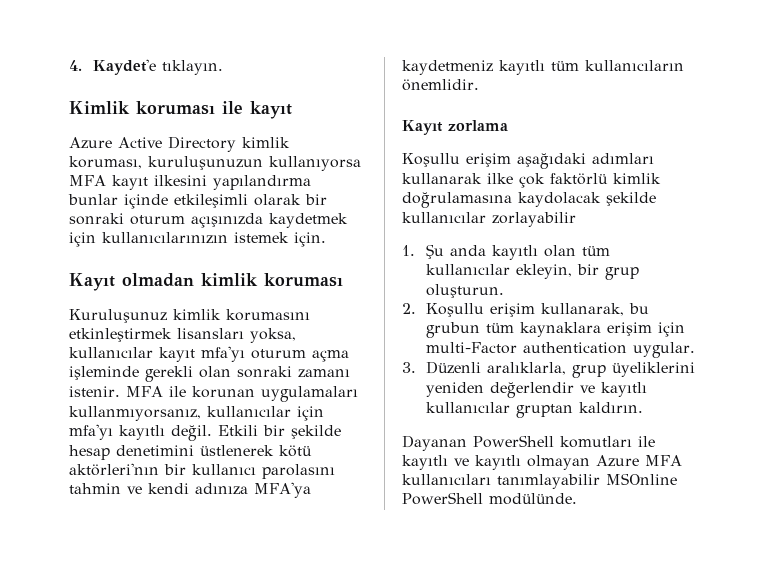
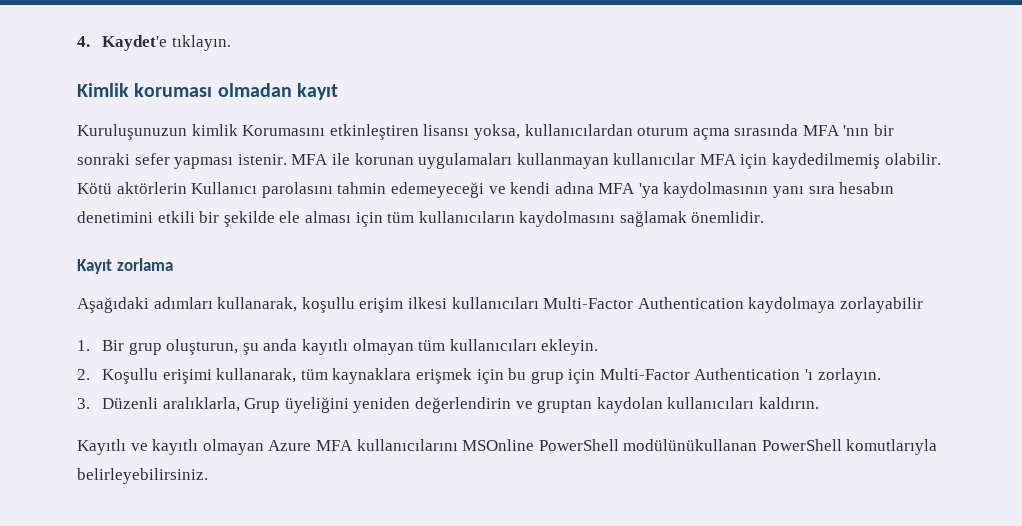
[222,101,243,114] ile -> [217,83,292,97] olmadan
[69,136,290,152] [69,156,361,171] [69,175,311,190] [68,194,327,209] [69,213,348,228] [69,232,326,247] [69,273,343,291] [69,309,310,323] [69,328,296,343] [69,346,349,362] [69,366,350,382] Azure Active Directory kimlik koruması, kuruluşunuzun kullanıyorsa MFA kayıt ilkesini yapılandırma bunlar içinde etkileşimli olarak bir sonraki oturum açışınızda kaydetmek için kullanıcılarınızın istemek için. // Kayıt olmadan kimlik koruması // Kuruluşunuz kimlik korumasını etkinleştirmek lisansları yoksa, kullanıcılar kayıt mfa'yı oturum açma işleminde gerekli olan sonraki zamanı -> [77,124,895,140] [77,153,234,169] Kuruluşunuzun kimlik Korumasını etkinleştiren lisansı yoksa, kullanıcılardan oturum açma sırasında MFA 'nın bir sonraki sefer yapması
[69,406,324,421] [69,424,341,441] [69,445,312,460] [69,463,335,479] [69,482,311,498] [402,60,684,75] [402,79,479,91] [402,120,508,135] [402,153,654,169] [402,173,661,188] [402,192,656,208] [402,212,576,227] [402,244,610,260] [425,264,639,280] [425,284,504,298] [402,303,649,317] [425,322,685,338] [425,342,695,358] [402,361,695,378] [425,382,647,398] [425,402,643,418] [402,435,655,451] [402,455,448,470] kullanmıyorsanız, kullanıcılar için mfa'yı kayıtlı değil. Etkili bir şekilde hesap denetimini üstlenerek kötü aktörleri'nın bir kullanıcı parolasını tahmin ve kendi adınıza MFA'ya kaydetmeniz kayıtlı tüm kullanıcıların önemlidir. // Kayıt zorlama // Koşullu erişim aşağıdaki adımları kullanarak ilke çok faktörlü kimlik doğrulamasına kaydolacak şekilde kullanıcılar zorlayabilir // 1. Şu anda kayıtlı olan tüm kullanıcılar ekleyin, bir grup oluşturun. // 2. Koşullu erişim kullanarak, bu grubun tüm kaynaklara erişim için multi-Factor authentication uygular. // 3. Düzenli aralıklarla, grup üyeliklerini yeniden değerlendir ve kayıtlı kullanıcılar gruptan kaldırın. // Dayanan PowerShell komutları ile kayıtlı -> [516,153,941,169] [77,182,895,198] [77,211,765,227] [77,258,173,274] [77,297,923,313] [77,339,599,355] [77,368,881,384] [77,397,819,413] [77,439,126,455] kullanmayan kullanıcılar MFA için kaydedilmemiş olabilir. Kötü aktörlerin Kullanıcı parolasını tahmin edemeyeceği ve kendi adına MFA 'ya kaydolmasının yanı sıra hesabın denetimini etkili bir şekilde ele alması için tüm kullanıcıların kaydolmasını sağlamak önemlidir. // Kayıt zorlama // Aşağıdaki adımları kullanarak, koşullu erişim ilkesi kullanıcıları Multi-Factor Authentication kaydolmaya zorlayabilir // 1. Bir grup oluşturun, şu anda kayıtlı olmayan tüm kullanıcıları ekleyin. // 2. Koşullu erişimi kullanarak, tüm kaynaklara erişmek için bu grup için Multi-Factor Authentication 'ı zorlayın. // 3. Düzenli aralıklarla, Grup üyeliğini yeniden değerlendirin ve gruptan kaydolan kullanıcıları kaldırın. // Kayıtlı
[402,473,677,489] [402,492,577,505] kullanıcıları tanımlayabilir MSOnline PowerShell modülünde. -> [356,439,938,455] [77,468,208,484] kullanıcılarını MSOnline PowerShell modülünükullanan PowerShell komutlarıyla belirleyebilirsiniz.

